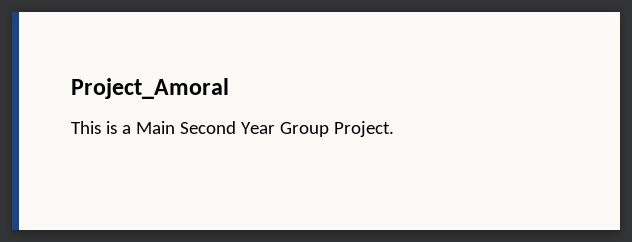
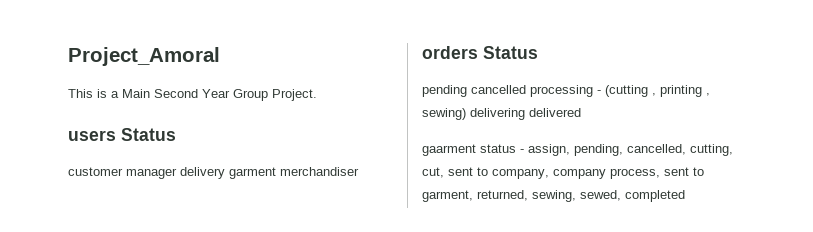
(394, 129) none -> [68,128,176,141] [68,167,359,179] [422,46,538,59] [422,85,710,97] [422,108,581,120] [422,144,733,156] [422,167,704,179] [422,190,685,202] // users Status // customer manager delivery garment merchandiser // orders Status // pending cancelled processing - (cutting , printing , sewing) delivering delivered // gaarment status - assign, pending, cancelled, cutting, cut, sent to company, company process, sent to garment, returned, sewing, sewed, completed

